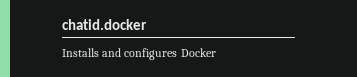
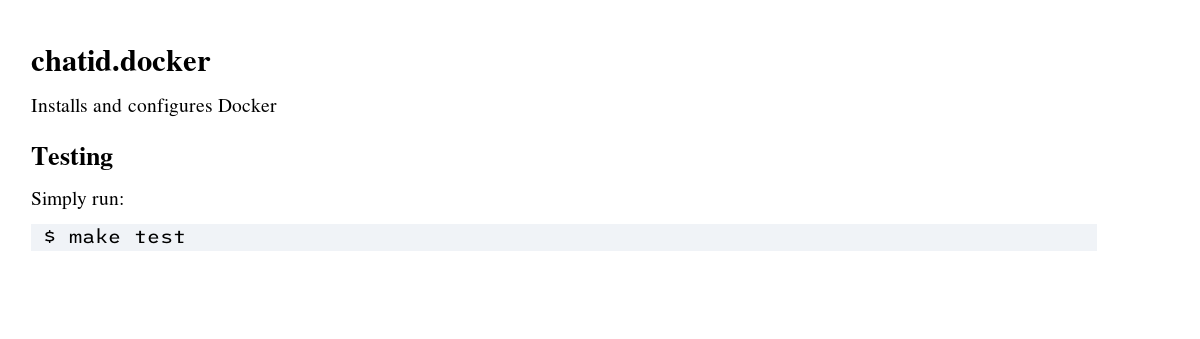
(216, 52) none -> [31,147,113,170] [31,191,125,210] [42,228,186,244] // Testing // Simply run: // $ make test

